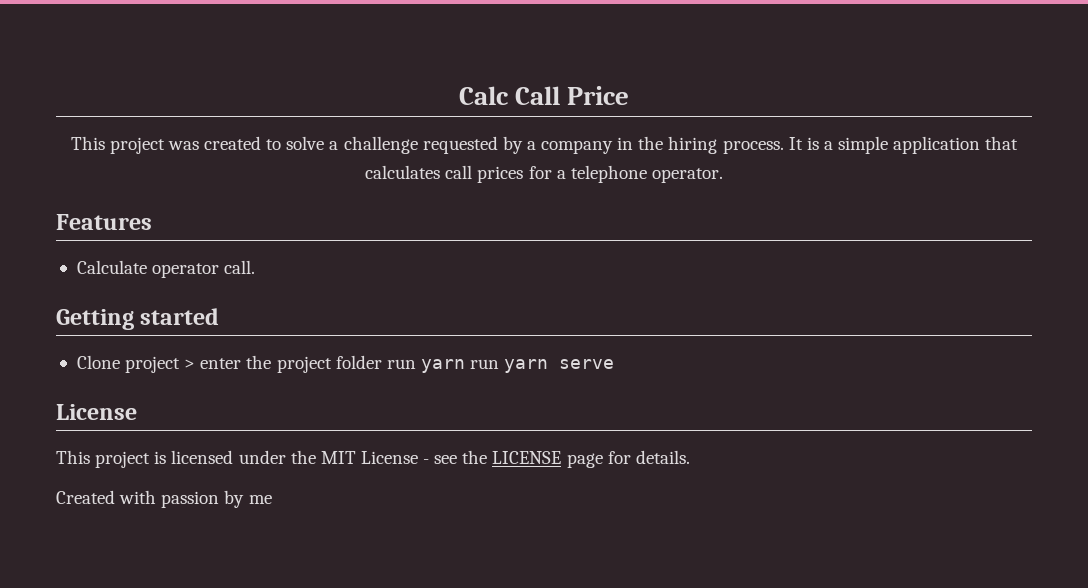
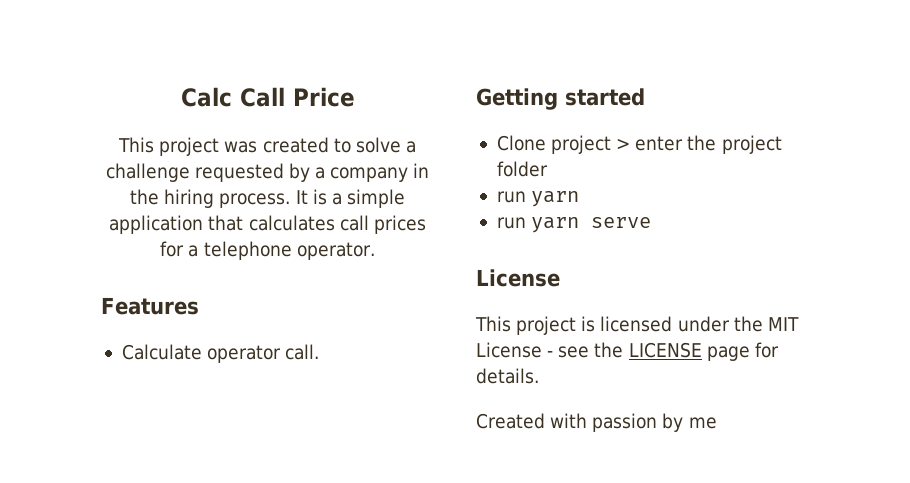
[386,359,465,373] run yarn -> [496,191,580,207] // run yarn //

